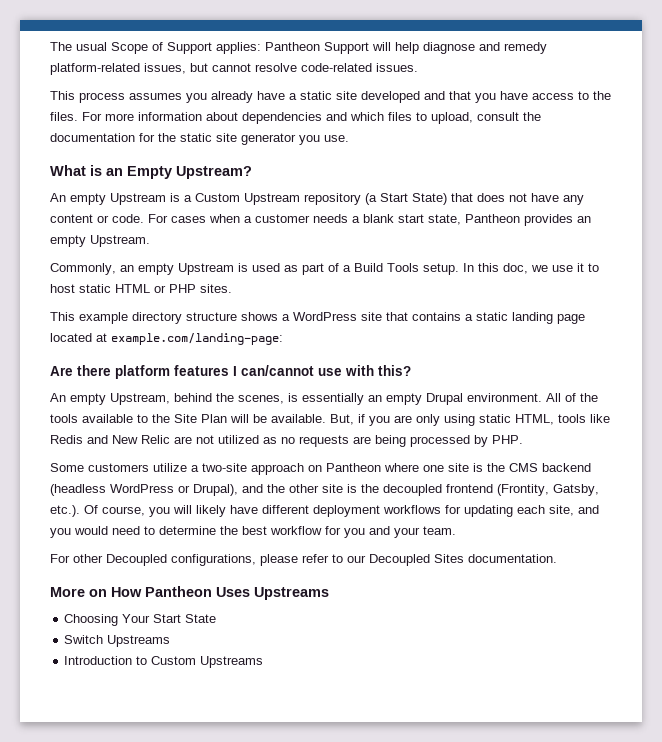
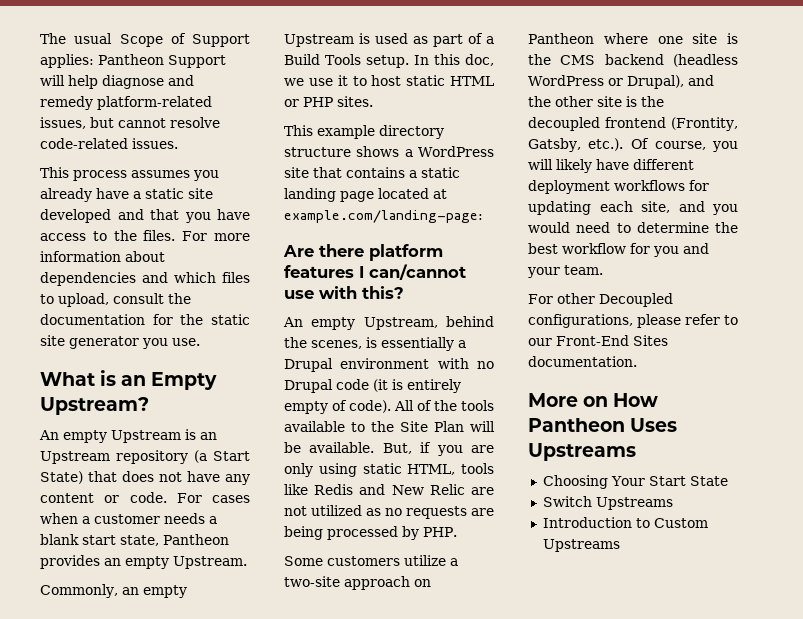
[184,193,240,202] a Custom -> [200,432,217,440] an
[368,393,542,405] an empty Drupal environment. -> [458,340,466,348] [284,358,494,372] [284,379,461,393] [284,400,391,414] a Drupal environment with no Drupal code (it is entirely empty of code).
[369,554,430,566] Decoupled -> [556,335,629,346] Front-End

